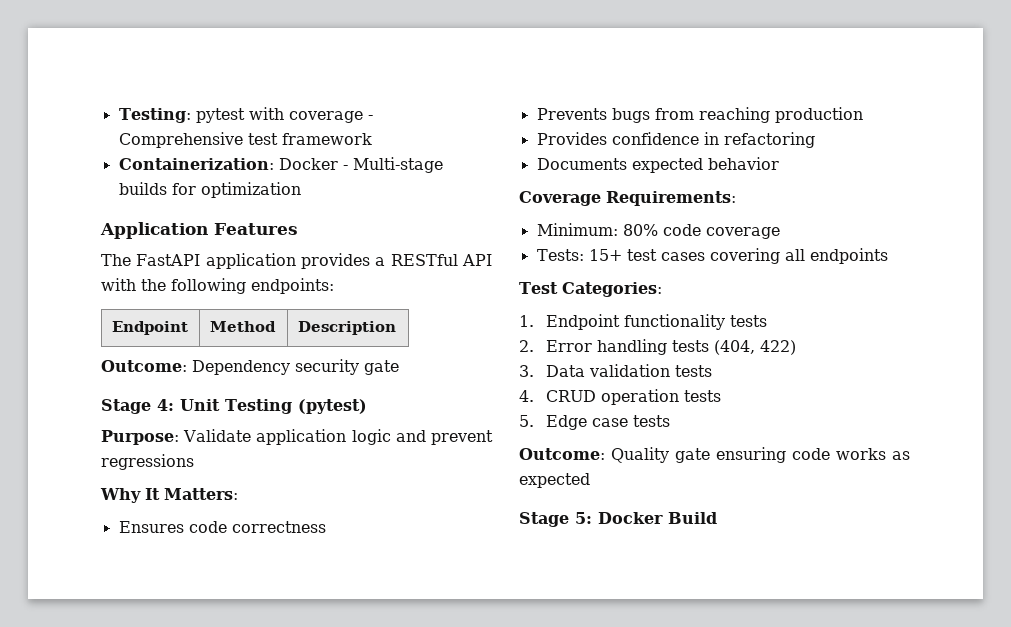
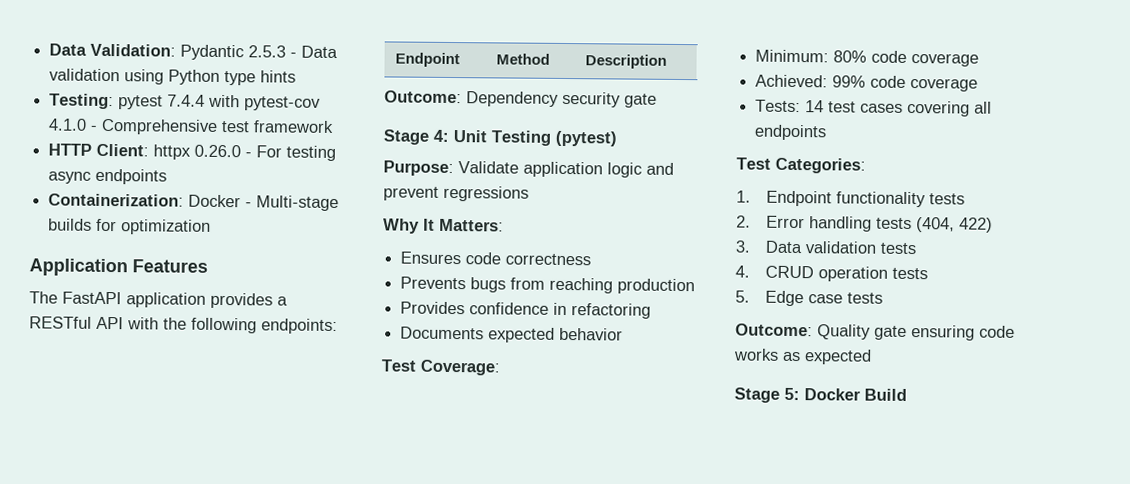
[118,107,373,123] [118,132,372,148] Testing: pytest with coverage - Comprehensive test framework -> [49,43,339,61] [49,68,297,86] [49,93,322,111] [48,118,335,135] [48,143,337,162] [48,168,168,185] Data Validation: Pydantic 2.5.3 - Data validation using Python type hints // Testing: pytest 7.4.4 with pytest-cov 4.1.0 - Comprehensive test framework // HTTP Client: httpx 0.26.0 - For testing async endpoints
[519,191,736,206] Coverage Requirements: -> [381,359,500,376] Test Coverage:
(780, 233) none -> [755,74,979,92] // Achieved: 99% code coverage
[588,249,622,261] 15+ -> [805,100,825,113] 14

